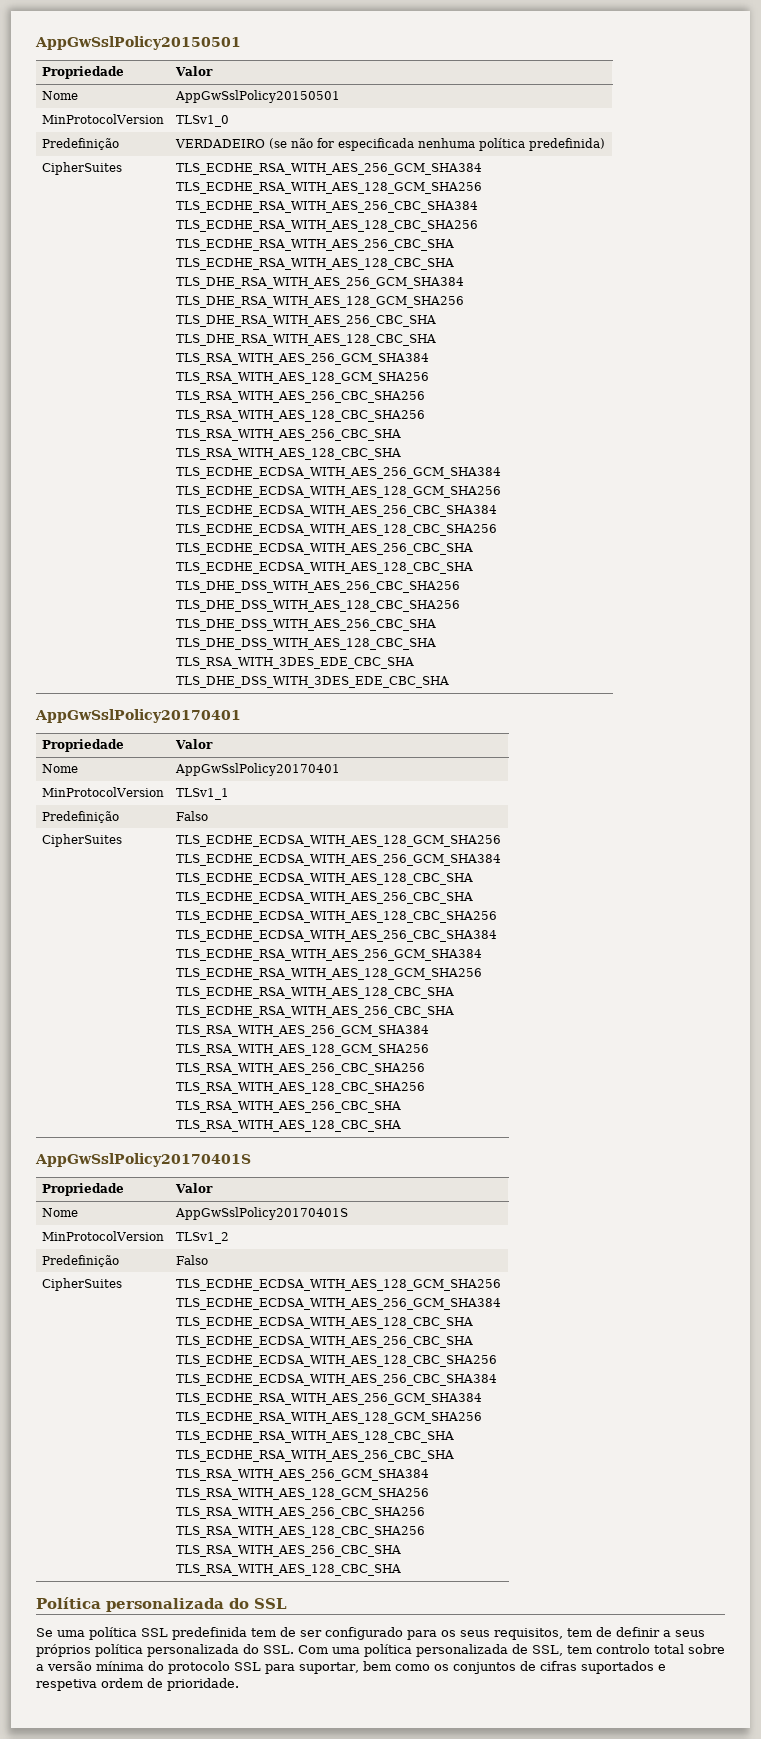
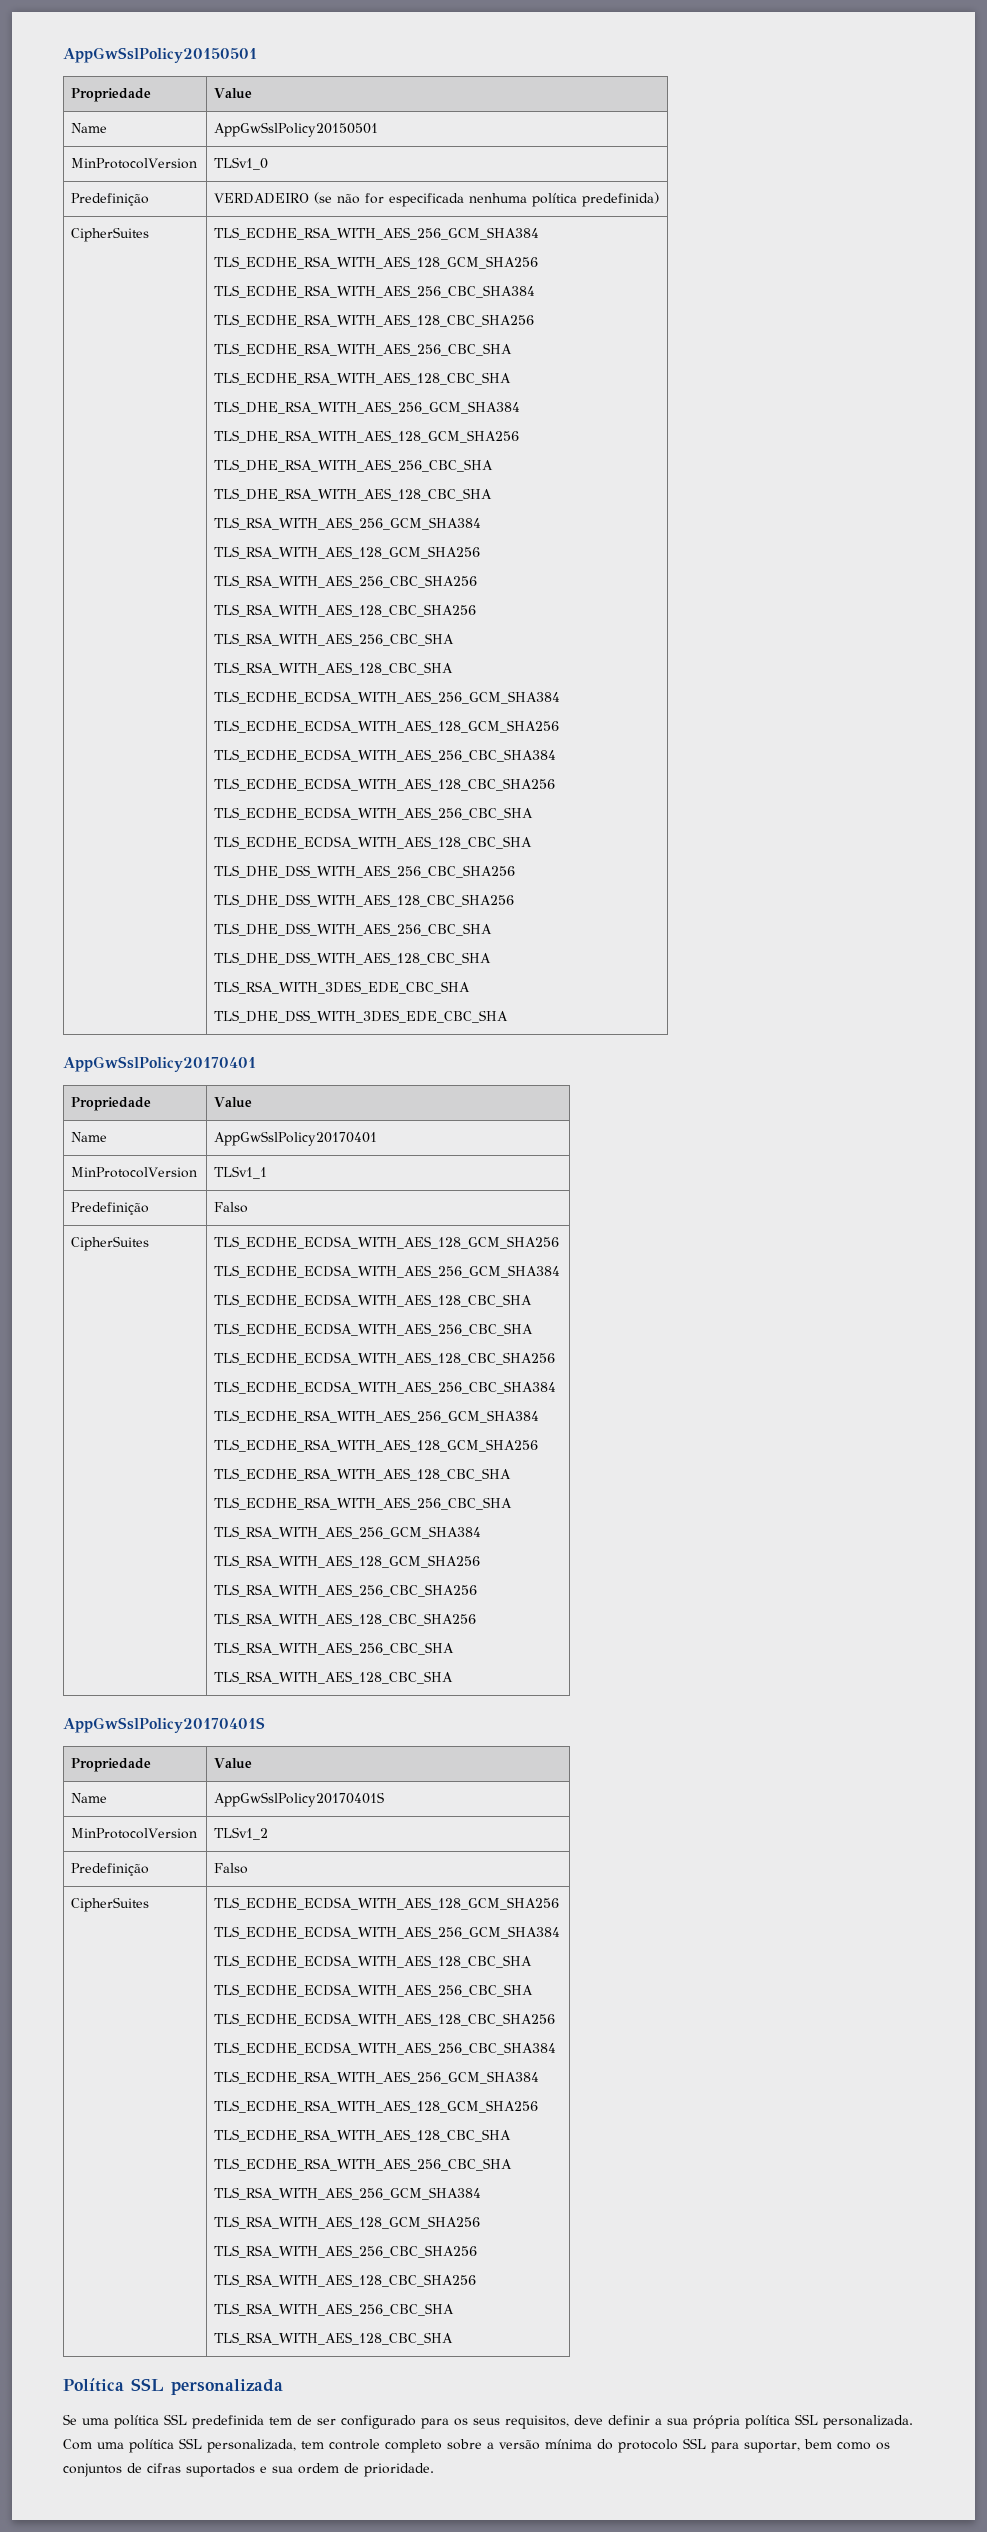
[174,66,213,76] [41,91,78,100] Valor // Nome -> [214,88,253,99] [71,123,108,133] Value // Name
[174,739,213,749] [41,764,78,773] Valor // Nome -> [214,1097,253,1108] [71,1132,108,1142] Value // Name
[174,1183,213,1193] [41,1208,78,1217] Valor // Nome -> [214,1758,253,1769] [71,1793,108,1803] Value // Name
[106,1598,287,1612] personalizada do SSL -> [131,2378,283,2395] SSL personalizada
[567,1627,705,1637] [36,1644,684,1657] tem de definir a seus próprios política personalizada do SSL. Com uma política personalizada de SSL, tem controlo total -> [574,2414,913,2429] [63,2438,442,2453] deve definir a sua própria política SSL personalizada. Com uma política SSL personalizada, tem controle completo
[36,1679,97,1691] respetiva -> [272,2466,293,2473] sua

